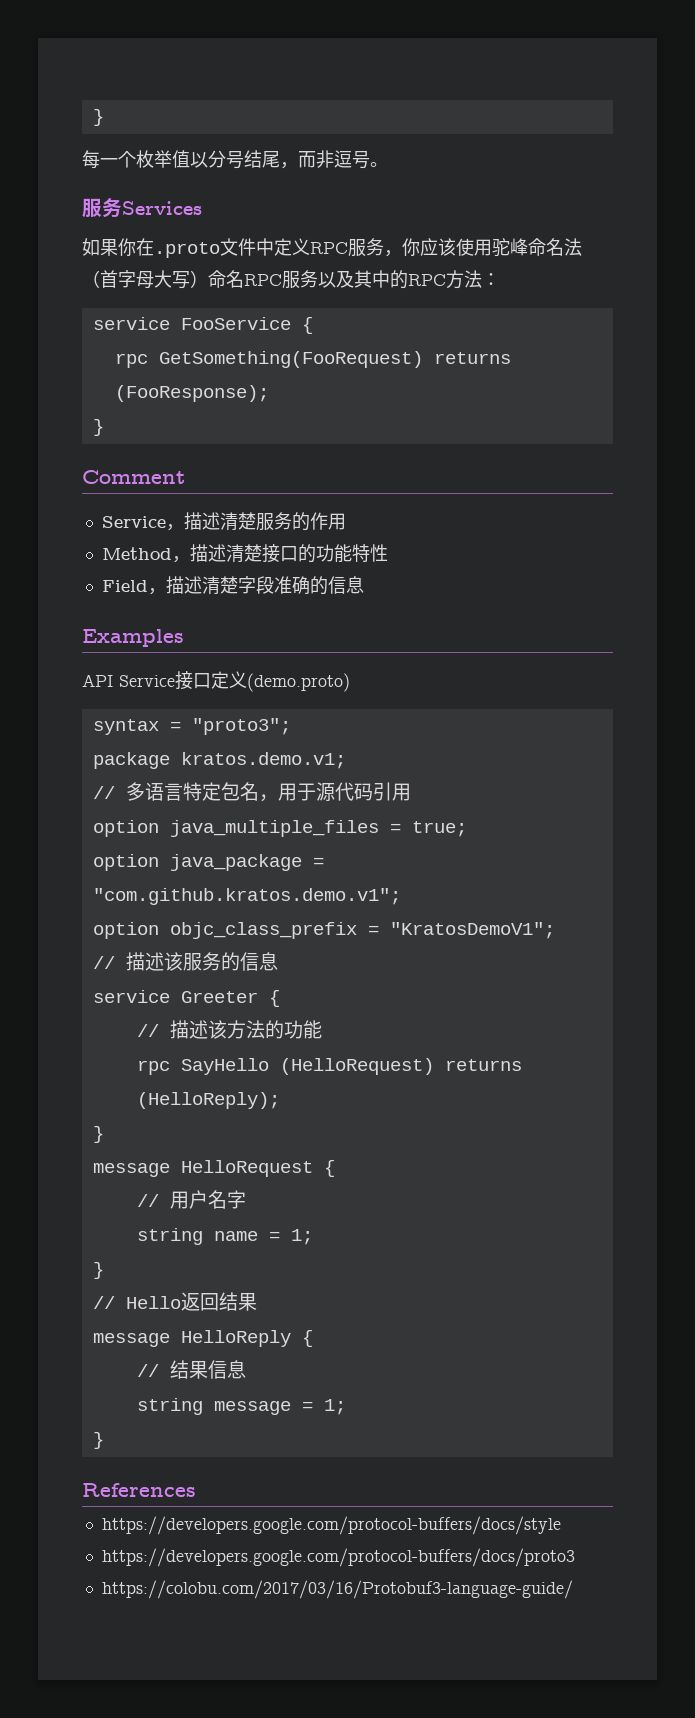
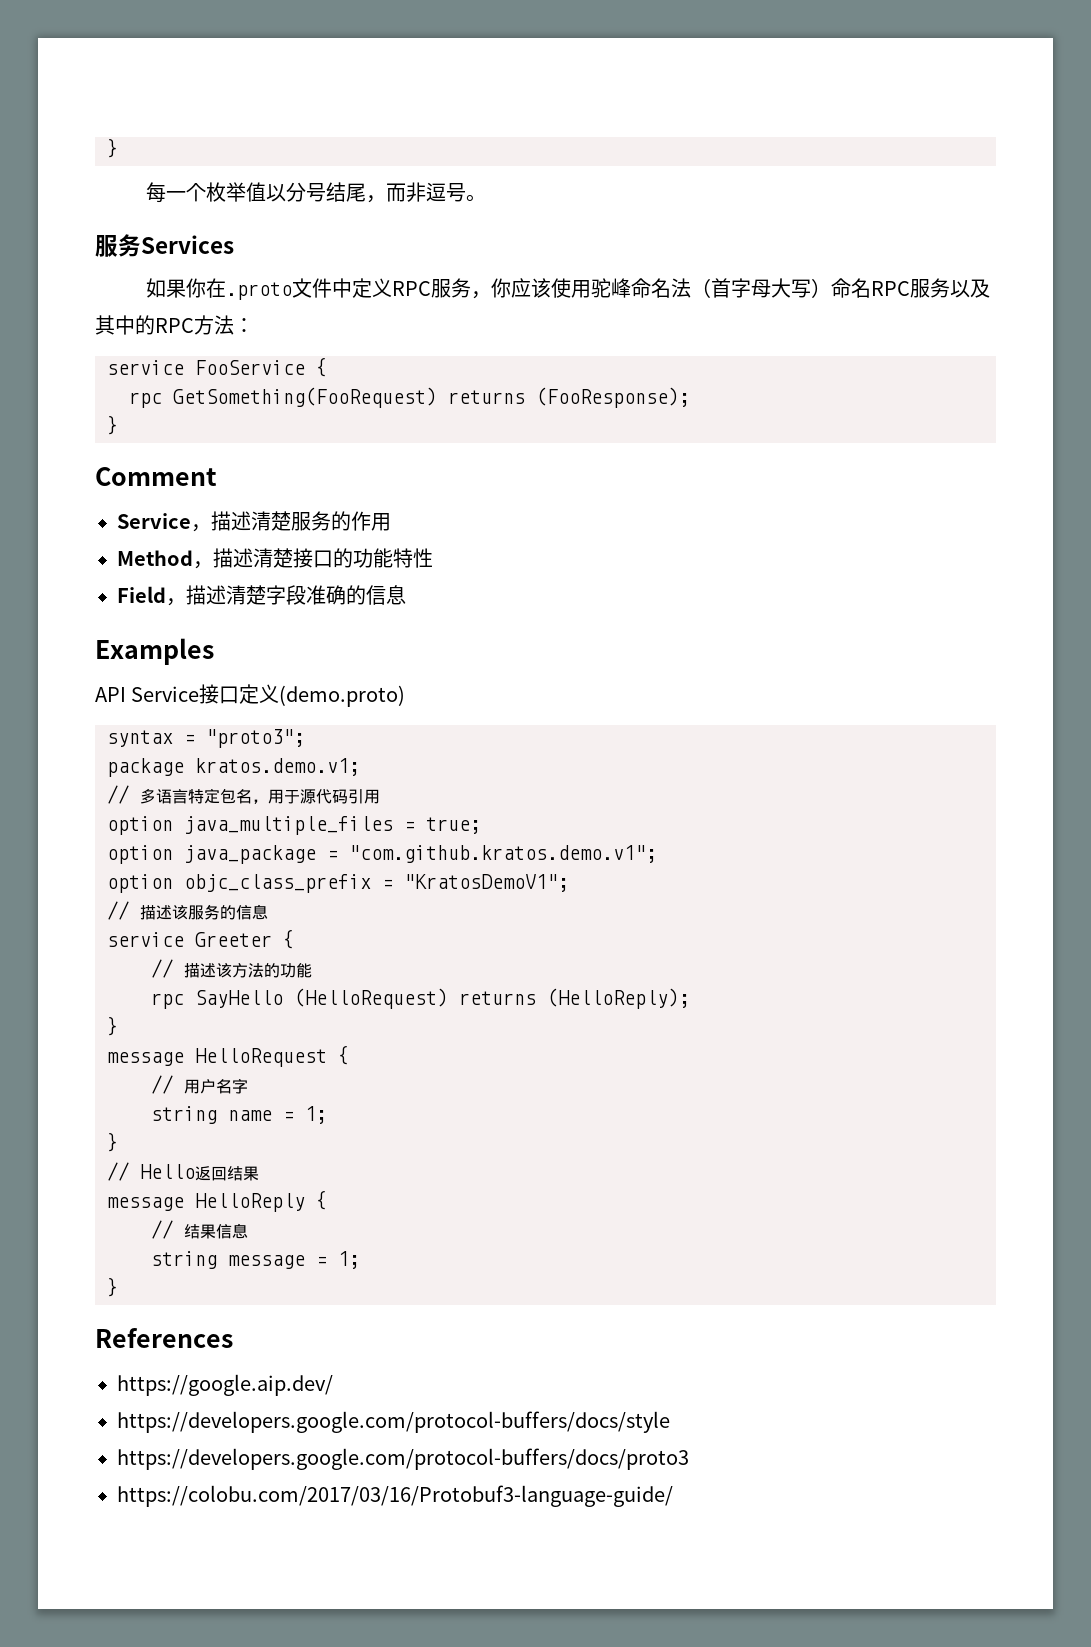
(196, 1490) none -> [117,1374,333,1396] // https://google.aip.dev/

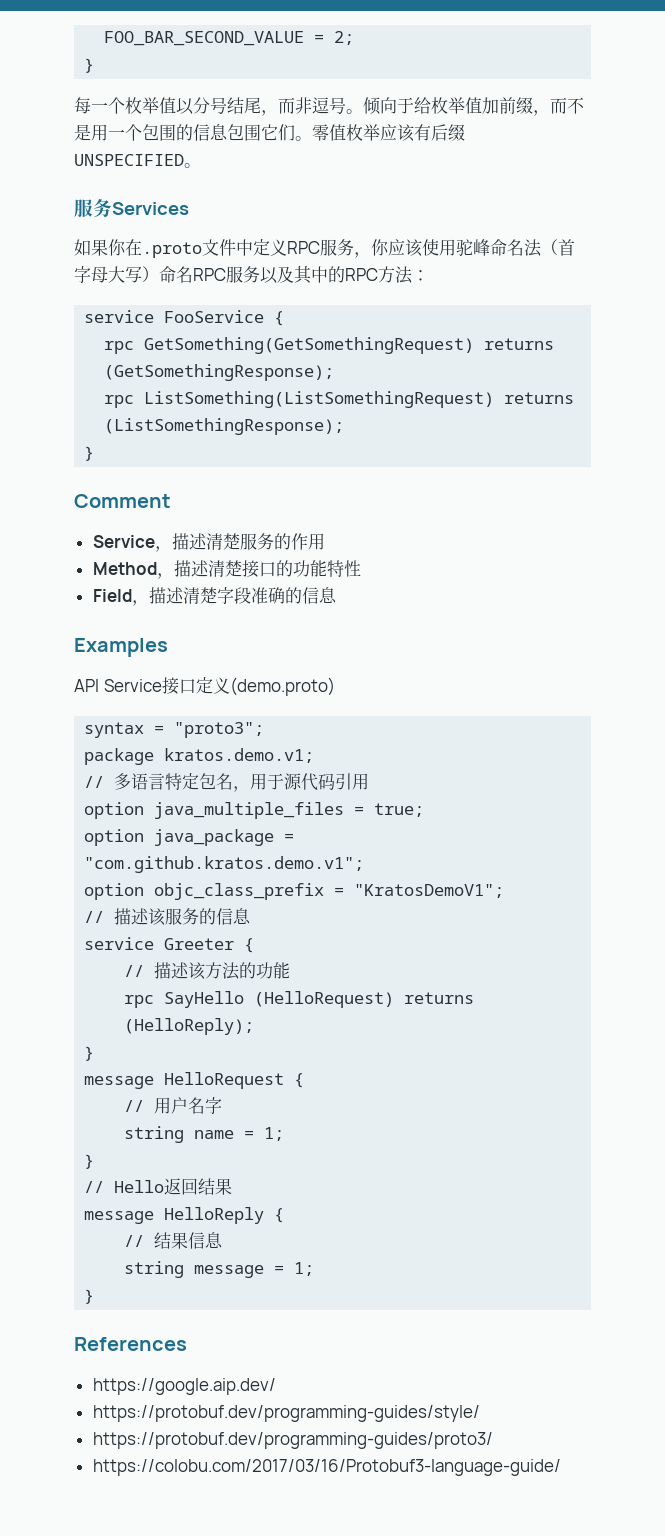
(107, 148) none -> [104,31,355,46] FOO_BAR_SECOND_VALUE = 2; //
(486, 198) none -> [363,97,584,116] [74,124,465,142] [74,154,201,168] 倾向于给枚举值加前缀，而不是用一个包围的信息包围它们。零值枚举应该有后缀UNSPECIFIED。
[173,387,690,408] GetSomething(FooRequest) returns (FooResponse); -> [144,337,555,354] [104,364,335,381] [104,391,575,408] [104,418,345,435] GetSomething(GetSomethingRequest) returns (GetSomethingResponse); // rpc ListSomething(ListSomethingRequest) returns (ListSomethingResponse);
[117,1411,670,1433] [117,1448,689,1470] https://developers.google.com/protocol-buffers/docs/style // https://developers.google.com/protocol-buffers/docs/proto3 -> [92,1405,480,1422] [92,1432,493,1449] https://protobuf.dev/programming-guides/style/ // https://protobuf.dev/programming-guides/proto3/

